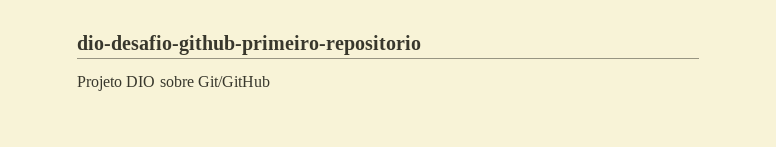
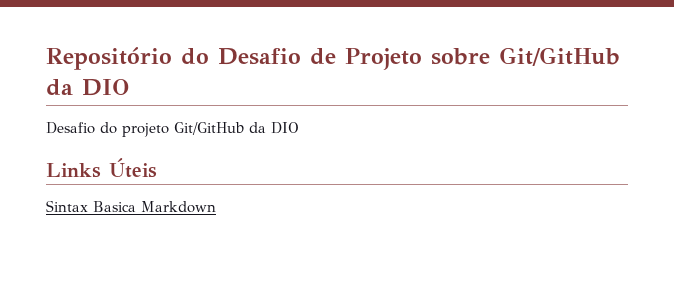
[77,35,421,55] [77,76,270,91] dio-desafio-github-primeiro-repositorio // Projeto DIO sobre Git/GitHub -> [46,47,620,70] [46,79,130,96] [46,122,299,137] [46,158,157,178] [46,200,216,213] Repositório do Desafio de Projeto sobre Git/GitHub da DIO // Desafio do projeto Git/GitHub da DIO // Links Úteis // Sintax Basica Markdown

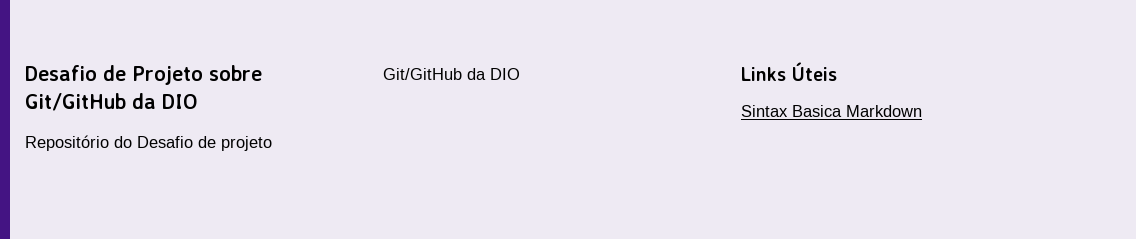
[46,47,209,70] Repositório do -> (25, 73) none
[46,122,117,134] Desafio do -> [25,135,216,151] Repositório do Desafio de

